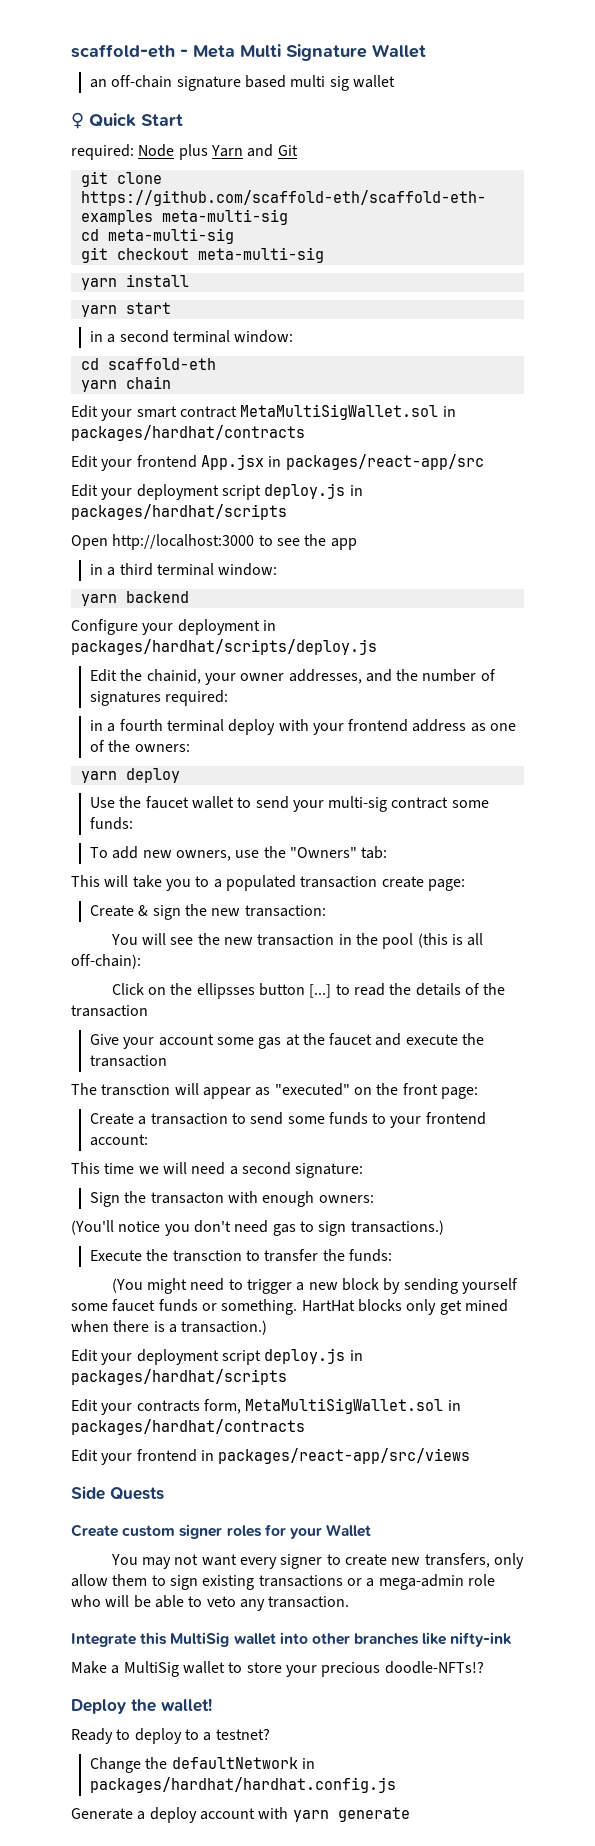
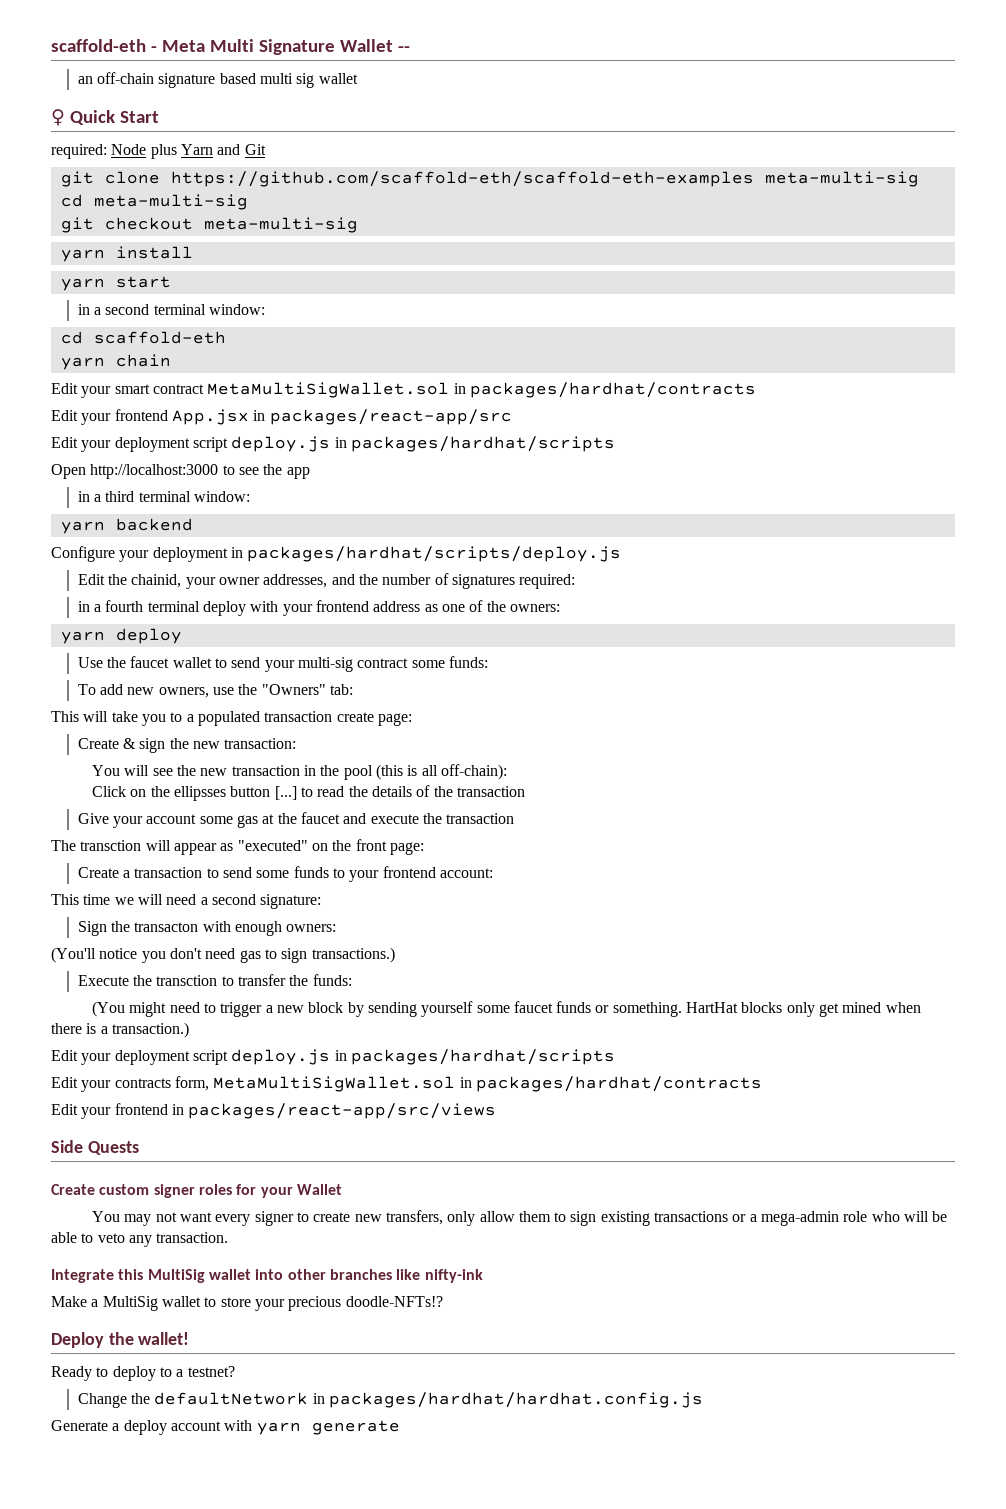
(426, 51) none -> [397,46,410,52] --

